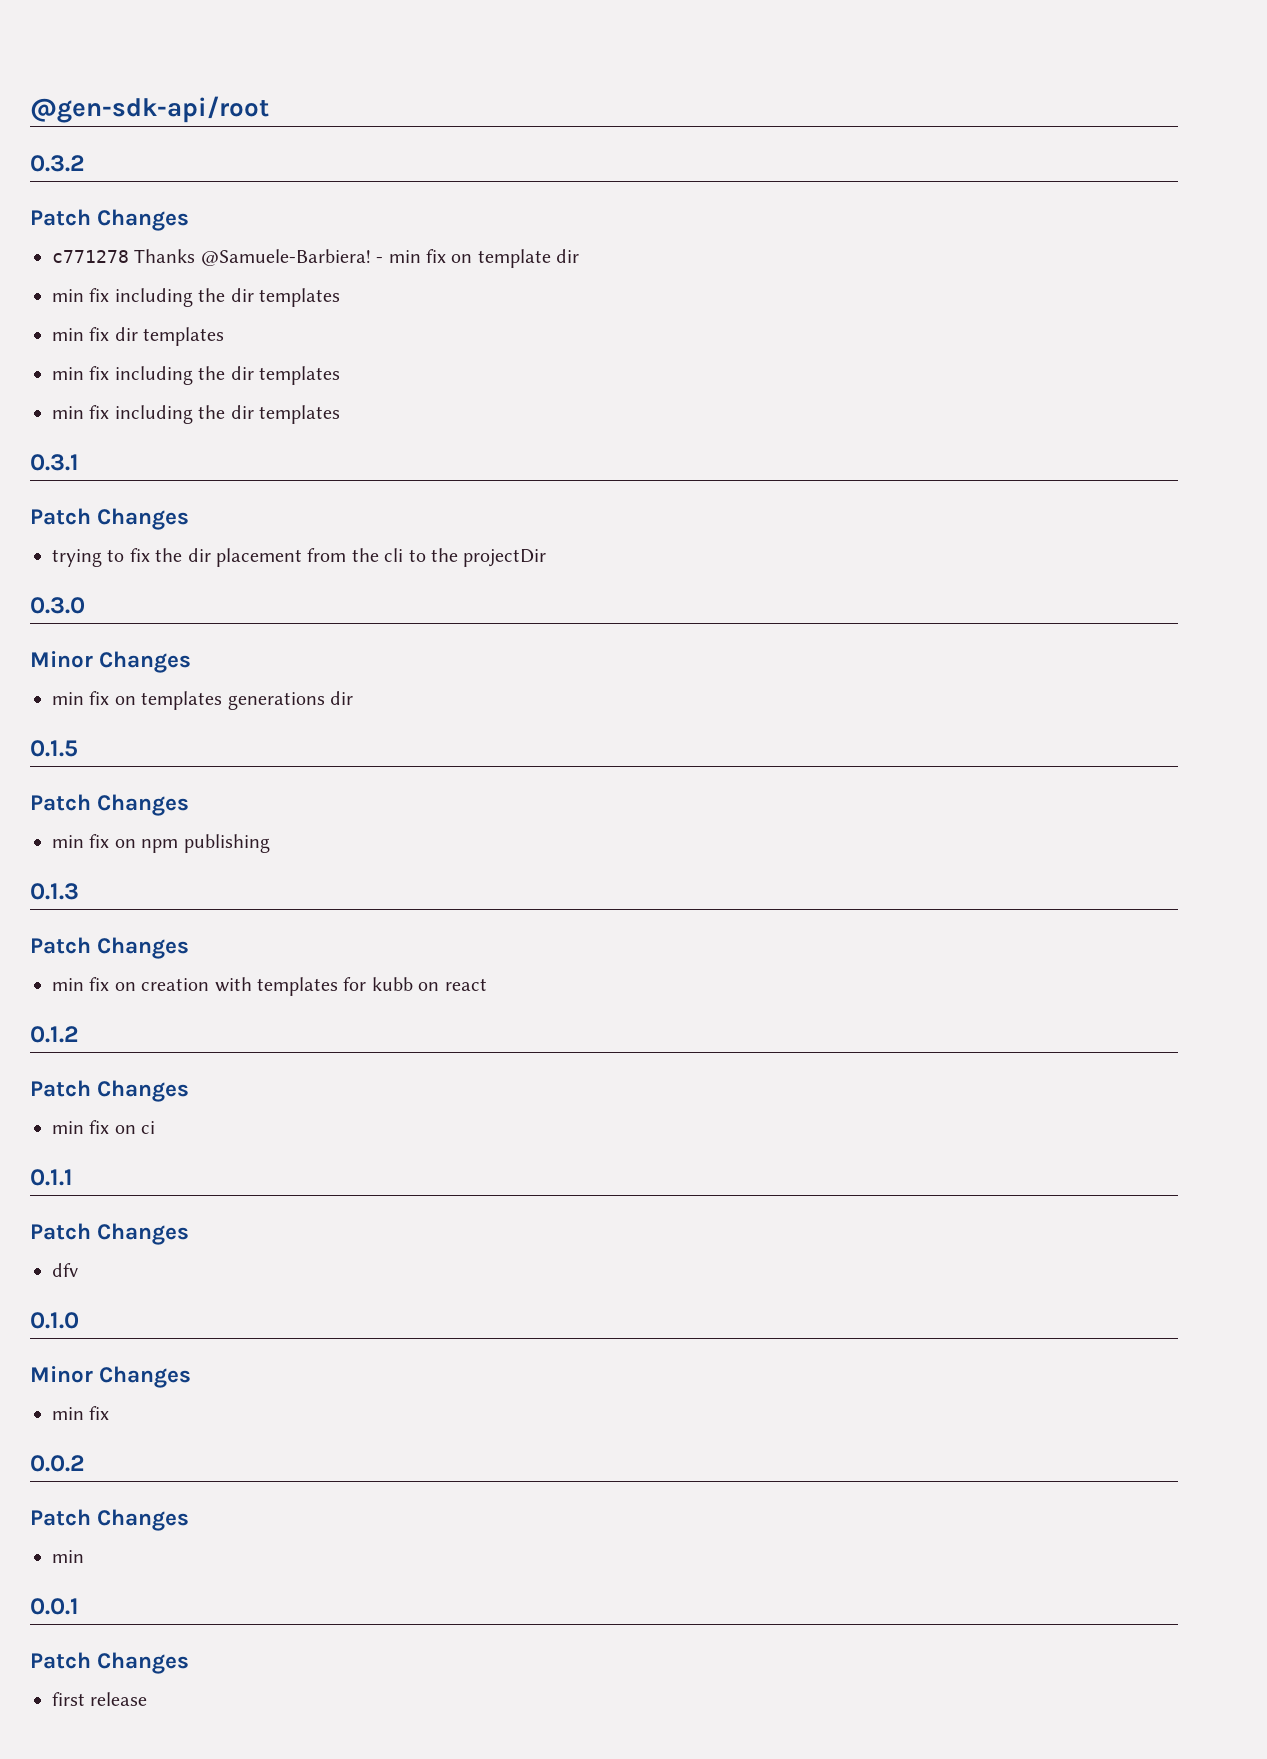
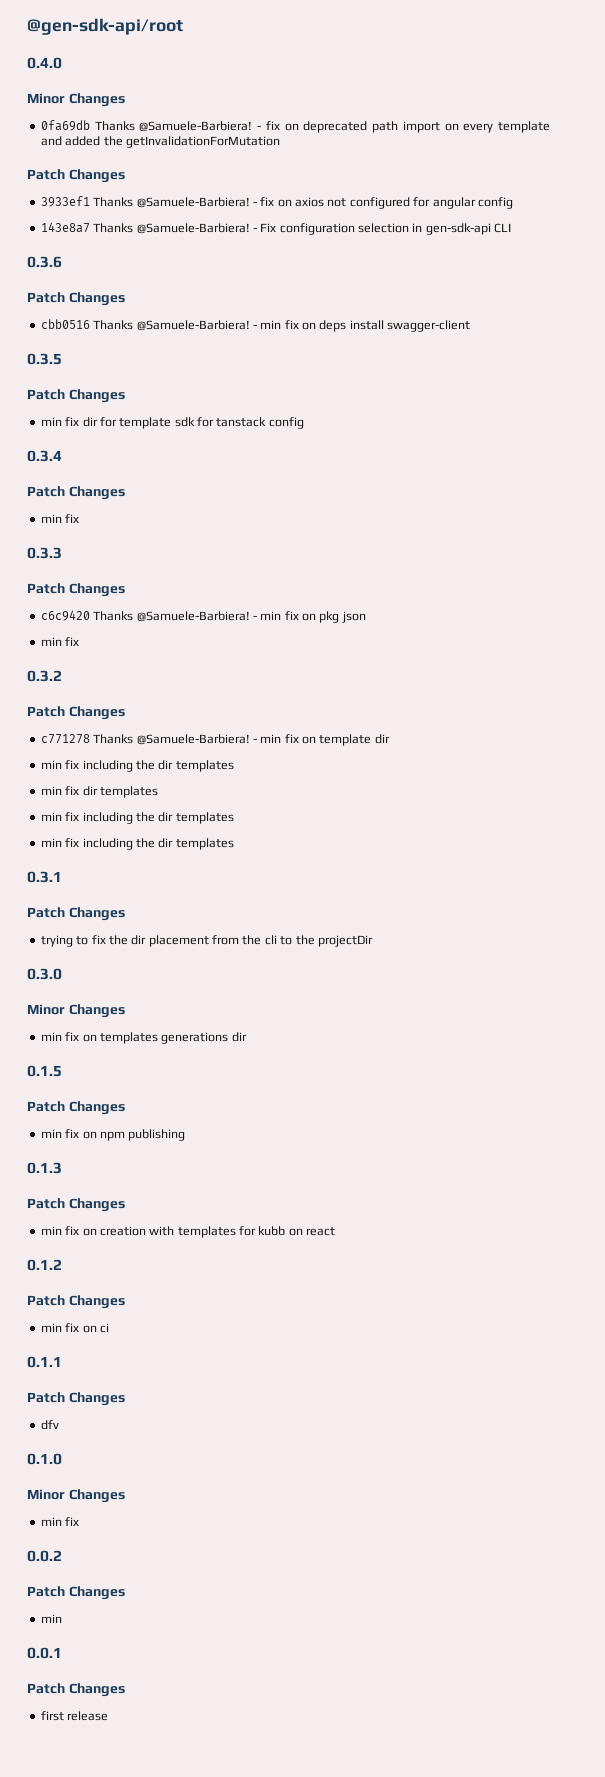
(269, 109) none -> [27,57,62,69] [27,93,125,107] [40,120,550,133] [40,136,280,148] [27,169,125,183] [40,196,513,209] [40,222,512,235] [27,256,62,268] [27,292,125,306] [40,319,471,332] [27,353,62,365] [27,389,125,403] [40,417,304,429] [27,450,62,462] [27,486,125,500] [40,514,80,523] [27,547,62,559] [27,583,125,597] [40,610,366,623] [40,637,80,646] // 0.4.0 // Minor Changes // 0fa69db Thanks @Samuele-Barbiera! - fix on deprecated path import on every template and added the getInvalidationForMutation // Patch Changes // 3933ef1 Thanks @Samuele-Barbiera! - fix on axios not configured for angular config // 143e8a7 Thanks @Samuele-Barbiera! - Fix configuration selection in gen-sdk-api CLI // 0.3.6 // Patch Changes // cbb0516 Thanks @Samuele-Barbiera! - min fix on deps install swagger-client // 0.3.5 // Patch Changes // min fix dir for template sdk for tanstack config // 0.3.4 // Patch Changes // min fix // 0.3.3 // Patch Changes // c6c9420 Thanks @Samuele-Barbiera! - min fix on pkg json // min fix

